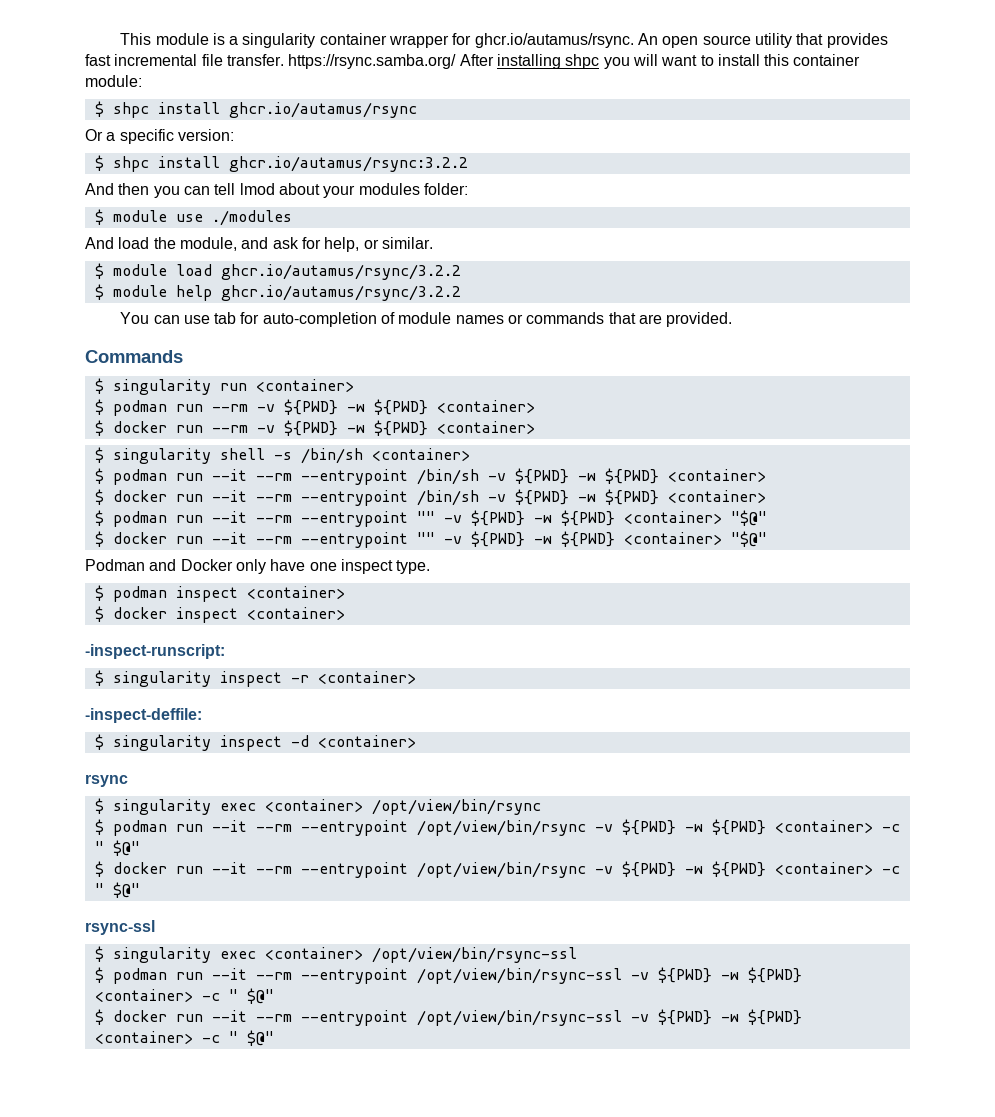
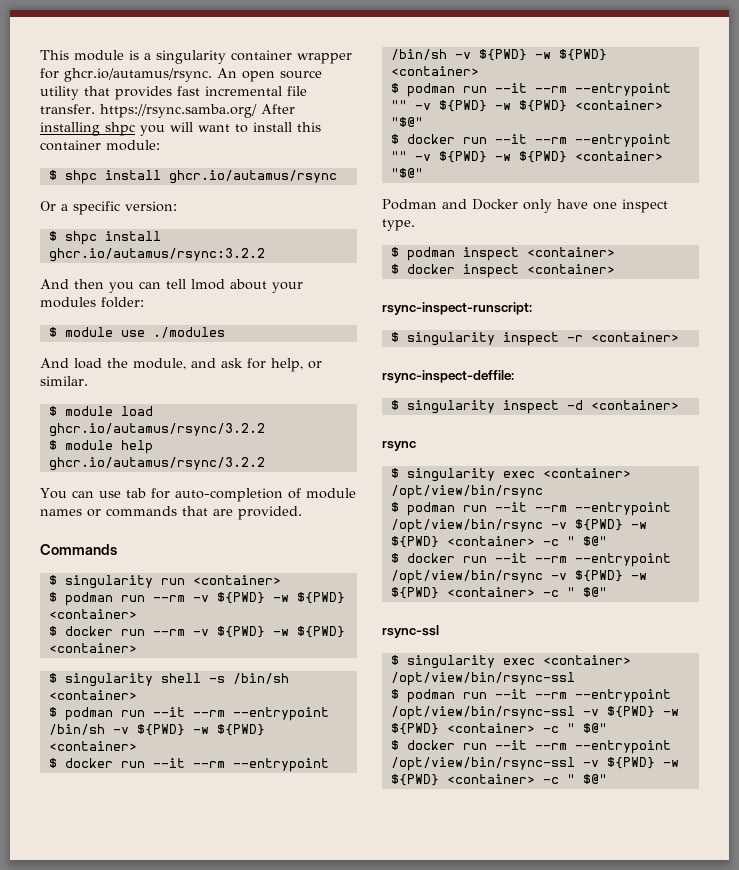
[85,644,225,659] -inspect-runscript: -> [382,302,532,315] rsync-inspect-runscript:
[85,708,202,723] -inspect-deffile: -> [382,370,514,383] rsync-inspect-deffile:

